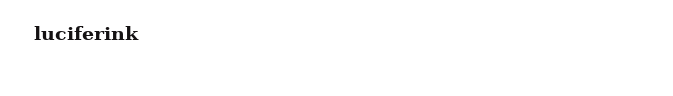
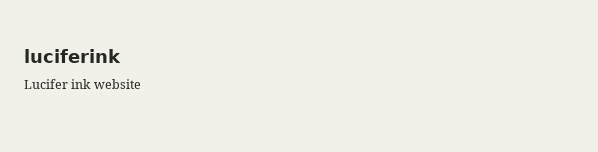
(139, 33) none -> [24,79,141,89] // Lucifer ink website

